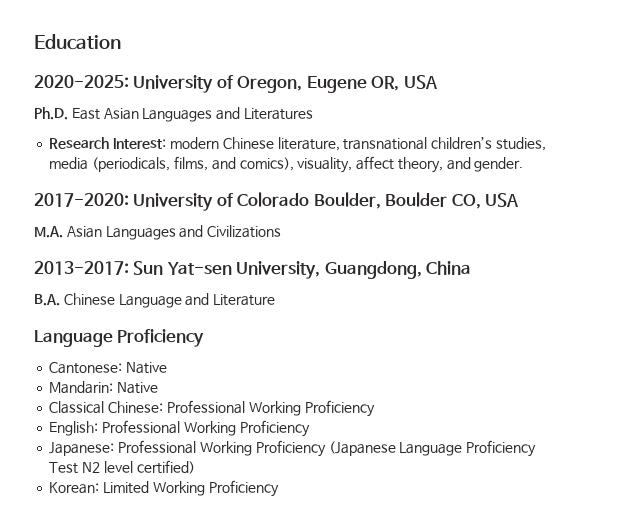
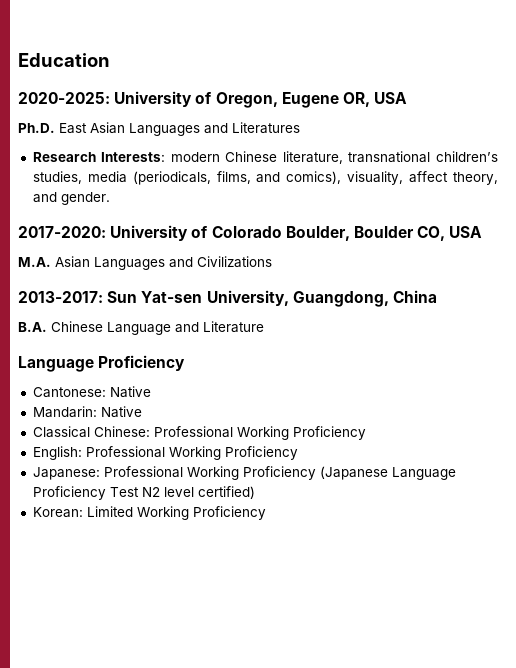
[113,138,167,149] Interest: -> [101,152,166,162] Interests:

